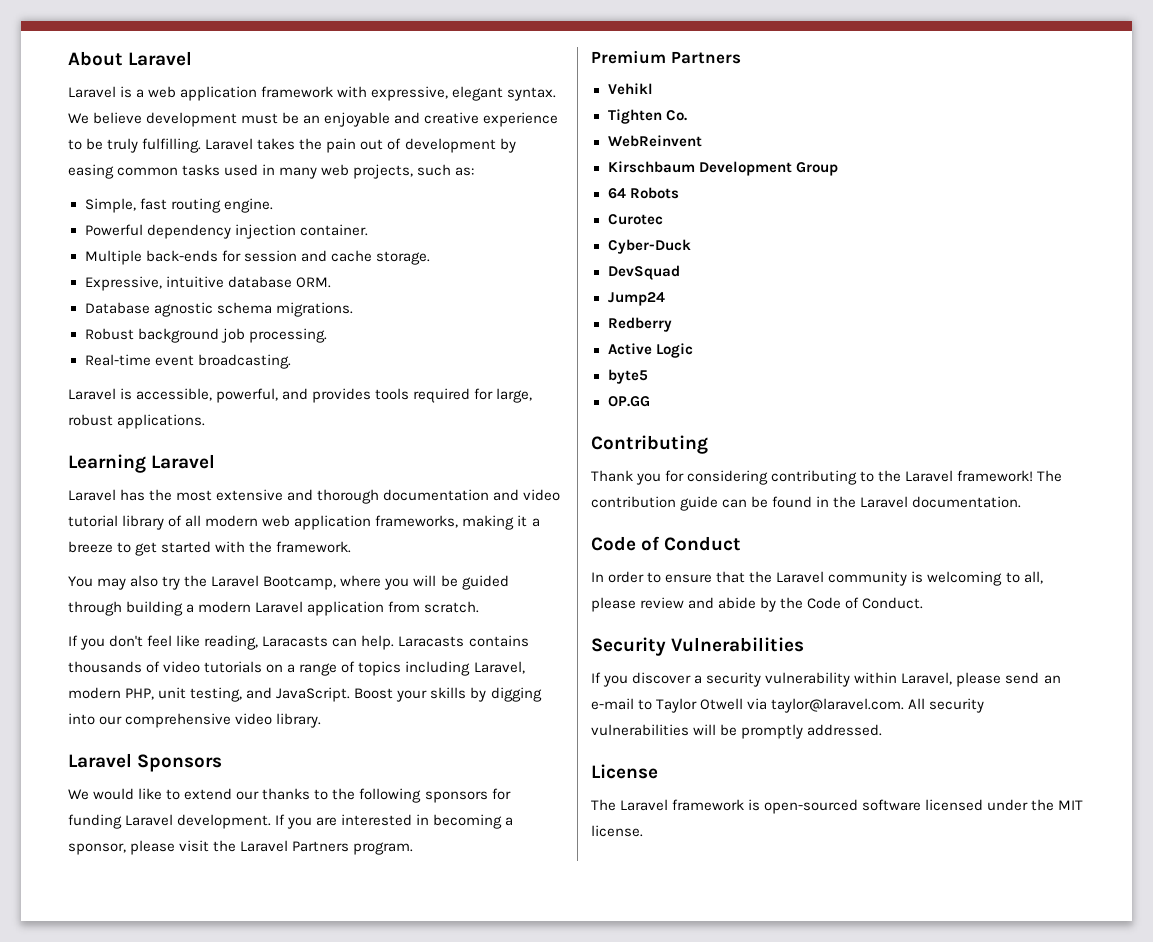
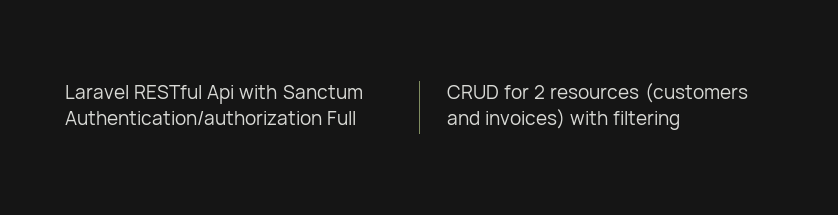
[68,51,193,66] [68,86,557,101] [68,112,559,127] [68,138,516,153] [68,164,475,179] [84,198,273,213] [84,224,368,239] [84,250,430,265] [84,276,331,291] [84,302,353,317] [84,328,327,343] [84,354,291,369] [68,388,533,403] [68,414,206,429] [68,454,216,473] [68,489,561,504] [68,515,540,530] [68,541,352,556] [68,575,509,590] [68,601,480,616] [68,635,529,650] [68,661,525,676] [68,687,542,702] [68,713,322,728] [68,753,223,772] [68,788,511,803] [68,814,514,829] [68,840,414,855] [591,50,741,64] [607,83,653,95] [607,109,687,124] [607,135,702,147] [607,161,838,176] [607,187,679,199] [607,214,663,225] [607,239,691,254] [607,265,680,280] [607,292,665,306] [607,317,672,332] [607,343,693,358] [607,369,648,384] [607,396,650,407] [591,435,708,454] [591,470,1063,485] [591,496,1022,511] [591,536,742,551] [591,571,1043,586] [591,597,924,612] [591,637,805,656] [591,672,1061,687] [591,698,985,713] [591,724,883,739] [591,764,658,779] [591,799,1084,814] [591,825,643,837] About Laravel // Laravel is a web application framework with expressive, elegant syntax. We believe development must be an enjoyable and creative experience to be truly fulfilling. Laravel takes the pain out of development by easing common tasks used in many web projects, such as: // Simple, fast routing engine. // Powerful dependency injection container. // Multiple back-ends for session and cache storage. // Expressive, intuitive database ORM. // Database agnostic schema migrations. // Robust background job processing. // Real-time event broadcasting. // Laravel is accessible, powerful, and provides tools required for large, robust applications. // Learning Laravel // Laravel has the most extensive and thorough documentation and video tutorial library of all modern web application frameworks, making it a breeze to get started with the framework. // You may also try the Laravel Bootcamp, where you will be guided through building a modern Laravel application from scratch. // If you don't feel like reading, Laracasts can help. Laracasts contains thousands of video tutorials on a range of topics including Laravel, modern PHP, unit testing, and JavaScript. Boost your skills by digging into our comprehensive video library. // Laravel Sponsors // We would like to extend our thanks to the following sponsors for funding Laravel development. If you are interested in becoming a sponsor, please visit the Laravel Partners program. // Premium Partners // Vehikl // Tighten Co. // WebReinvent // Kirschbaum Development Group // 64 Robots // Curotec // Cyber-Duck // DevSquad // Jump24 // Redberry // Active Logic // byte5 // OP.GG // Contributing // Thank you for considering contributing to the Laravel framework! The contribution guide can be found in the Laravel documentation. // Code of Conduct // In order to ensure that the Laravel community is welcoming to all, please review and abide by the Code of Conduct. // Security Vulnerabilities // If you discover a security vulnerability within Laravel, please send an e-mail to Taylor Otwell via taylor@laravel.com. All security vulnerabilities will be promptly addressed. // License // The Laravel framework is open-sourced software licensed under the MIT license. -> [65,85,363,104] [65,111,357,125] [447,83,748,103] [447,109,681,130] Laravel RESTful Api with Sanctum Authentication/authorization Full CRUD for 2 resources (customers and invoices) with filtering

